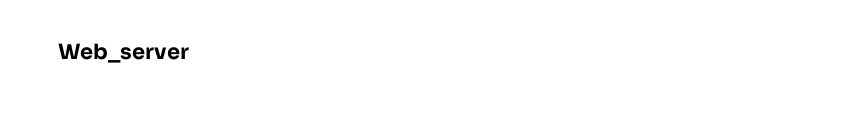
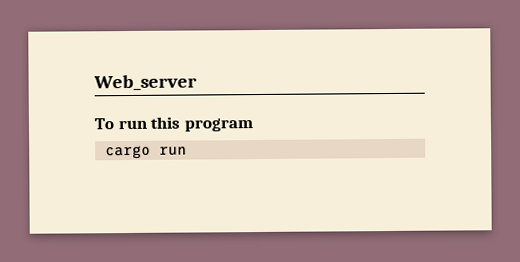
(189, 53) none -> [94,116,254,132] [104,145,187,160] // To run this program // cargo run

